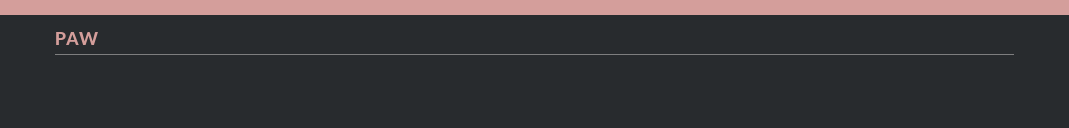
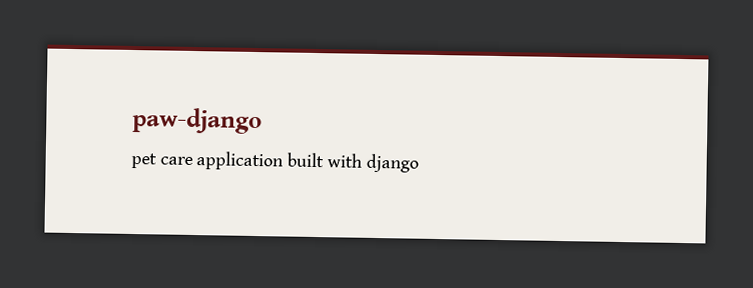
[55,32,98,45] PAW -> [132,106,262,135] [131,151,419,173] paw-django // pet care application built with django

